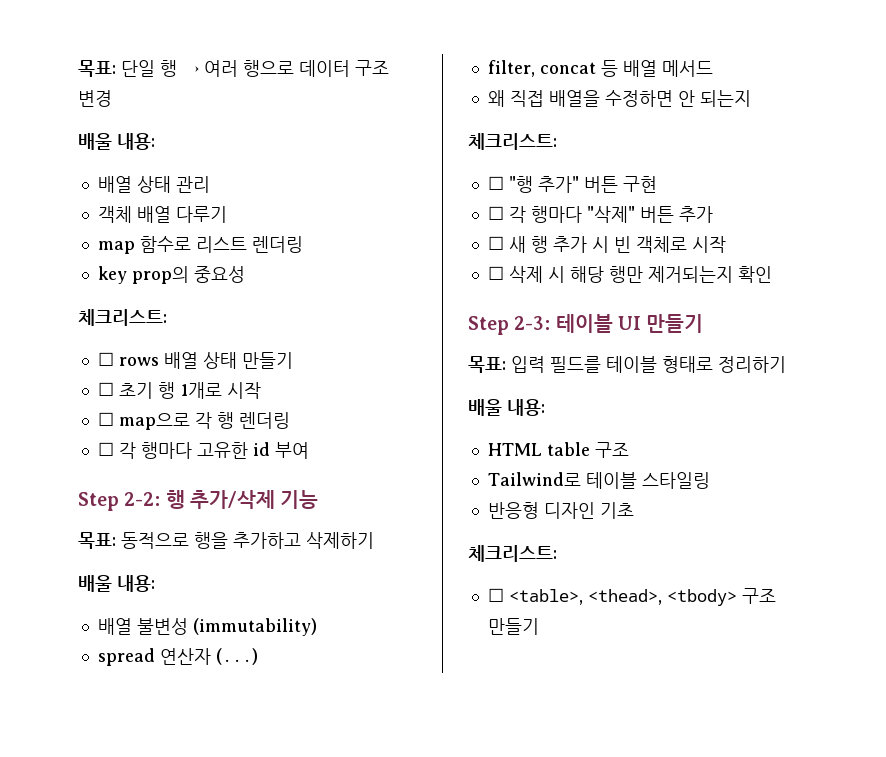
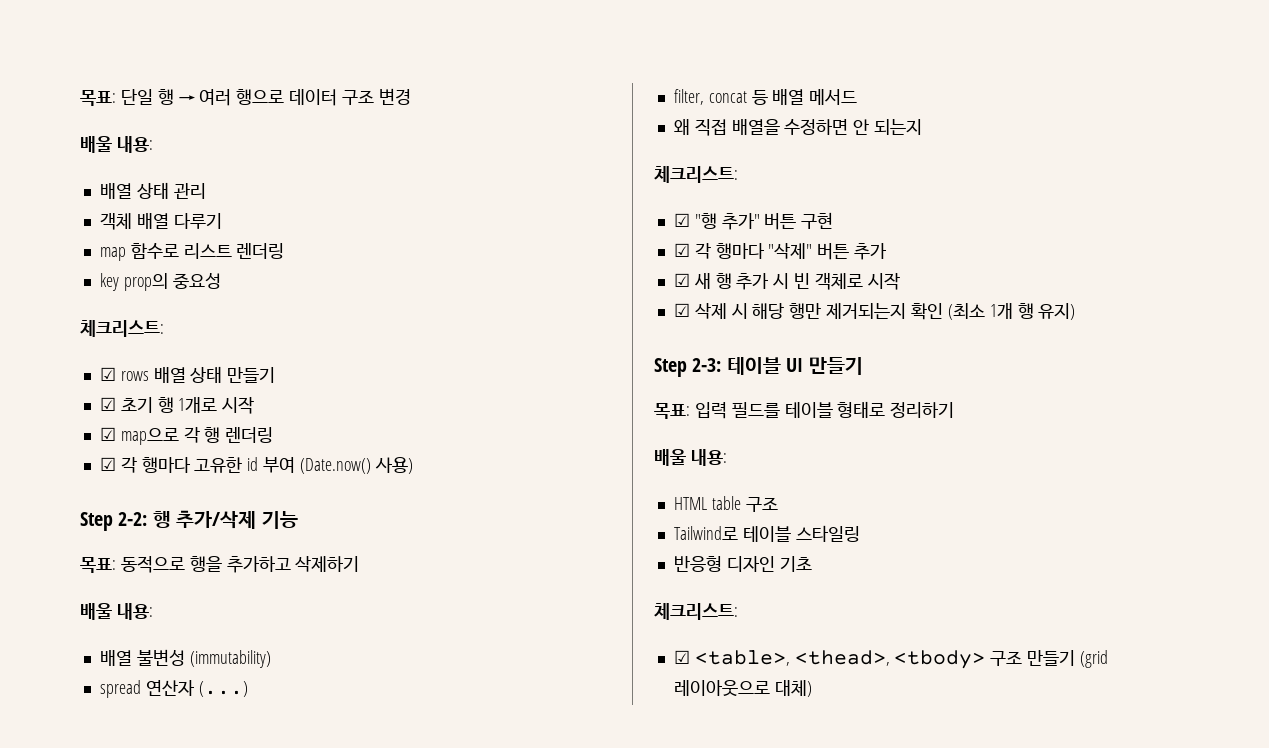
[97,352,114,366] ☐ -> [99,367,116,381] ☑
[97,382,114,396] ☐ -> [99,397,116,411] ☑
[97,412,114,426] ☐ -> [99,427,116,441] ☑
[97,442,114,456] ☐ -> [99,457,116,471] ☑
(309, 450) none -> [299,457,413,474] (Date.now() 사용)
[487,176,504,190] ☐ -> [673,213,690,227] ☑
[487,206,504,220] ☐ -> [673,243,690,257] ☑
[487,236,504,250] ☐ -> [673,273,690,287] ☑
[487,266,504,280] ☐ -> [673,303,690,317] ☑
(772, 274) none -> [947,303,1076,320] (최소 1개 행 유지)
[487,588,504,602] ☐ -> [673,650,690,664] ☑
(539, 626) none -> [1079,650,1108,668] [673,680,812,697] (grid 레이아웃으로 대체)

